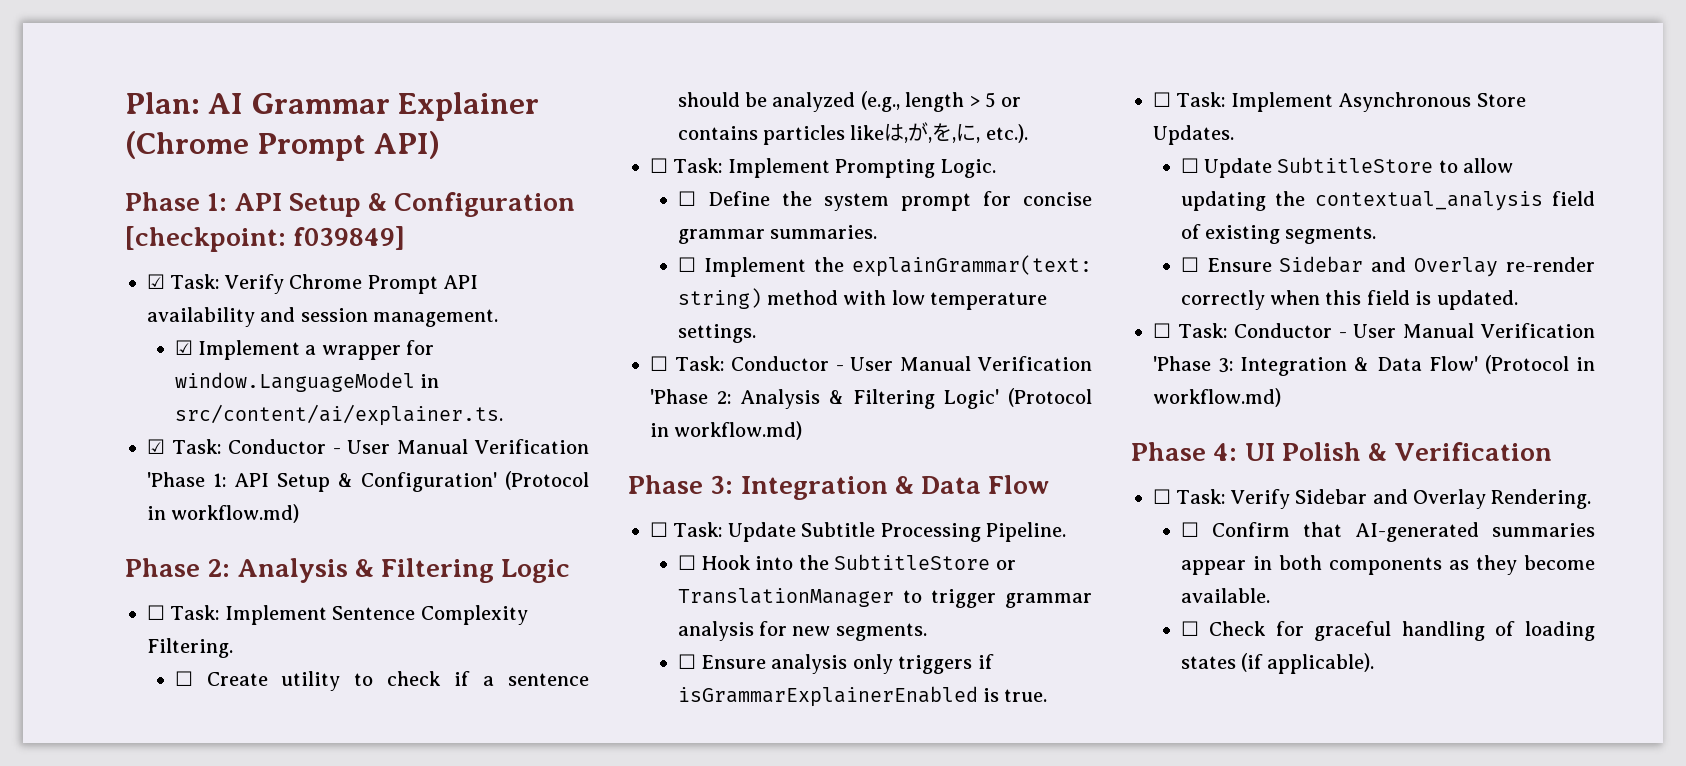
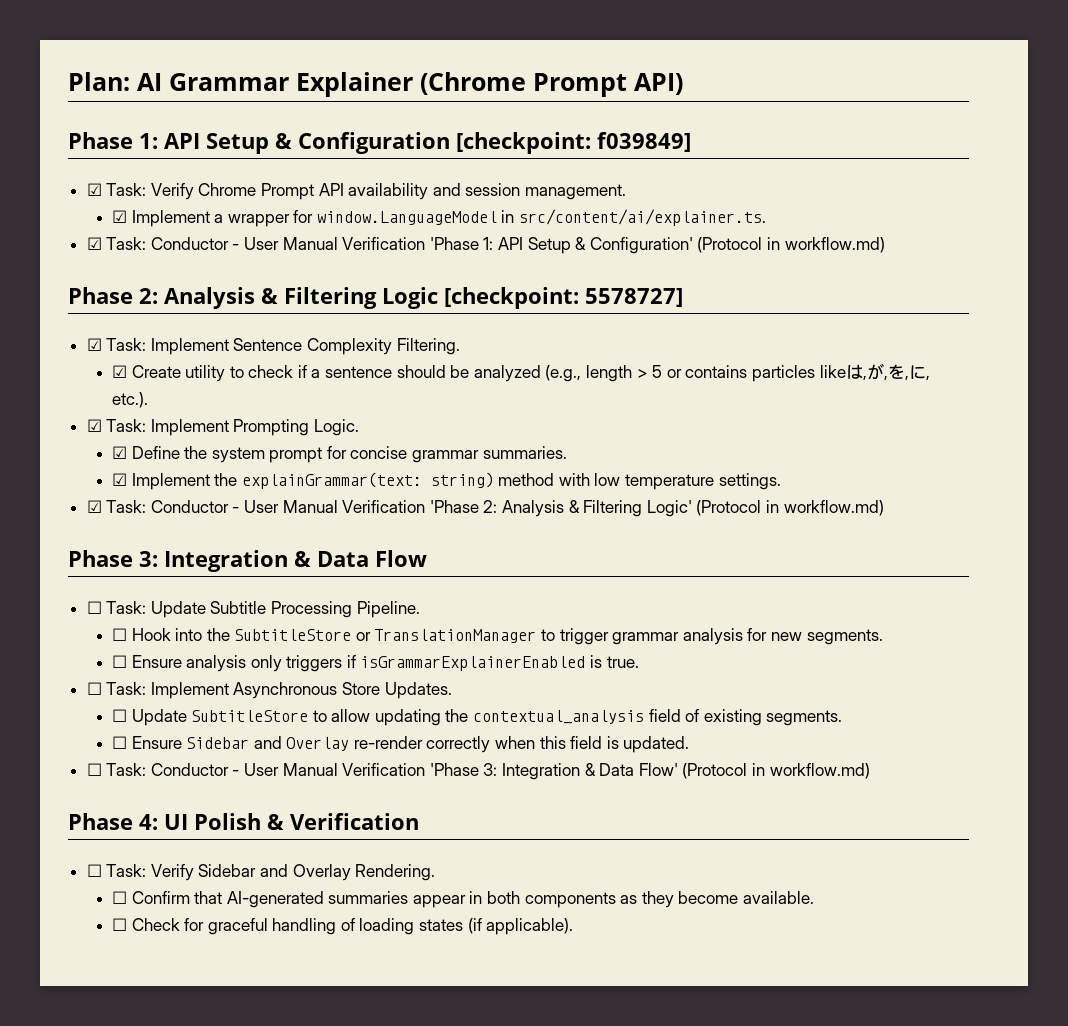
[147,605,165,620] // ☐ -> [444,287,683,309] [86,338,102,351] [checkpoint: 5578727] // ☑
[174,671,193,686] ☐ -> [111,365,127,378] ☑
[650,158,668,173] ☐ -> [86,419,102,432] ☑
[677,191,696,206] ☐ -> [111,446,127,459] ☑
[677,257,696,272] ☐ -> [111,473,127,486] ☑
[650,356,668,371] ☐ -> [86,500,102,513] ☑

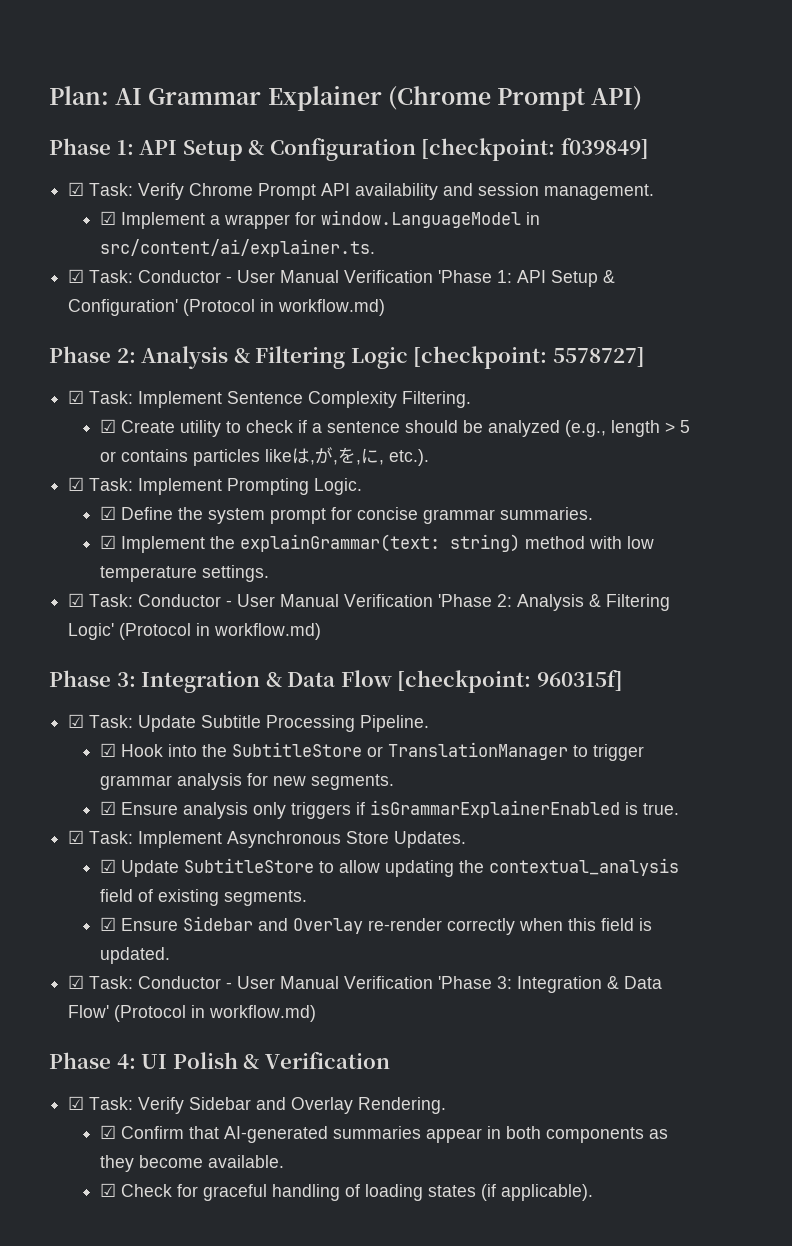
[86,601,102,614] // ☐ -> [397,670,623,693] [68,714,85,728] [checkpoint: 960315f] // ☑
[111,628,127,641] ☐ -> [99,743,116,757] ☑
[111,655,127,668] ☐ -> [99,801,116,815] ☑
[86,682,102,695] ☐ -> [68,830,85,844] ☑
[111,709,127,722] ☐ -> [99,859,116,873] ☑
[111,736,127,749] ☐ -> [99,917,116,931] ☑
[86,763,102,776] ☐ -> [68,975,85,989] ☑
[86,864,102,877] ☐ -> [68,1096,85,1110] ☑
[111,891,127,904] ☐ -> [99,1125,116,1139] ☑
[111,918,127,931] ☐ -> [99,1183,116,1197] ☑

